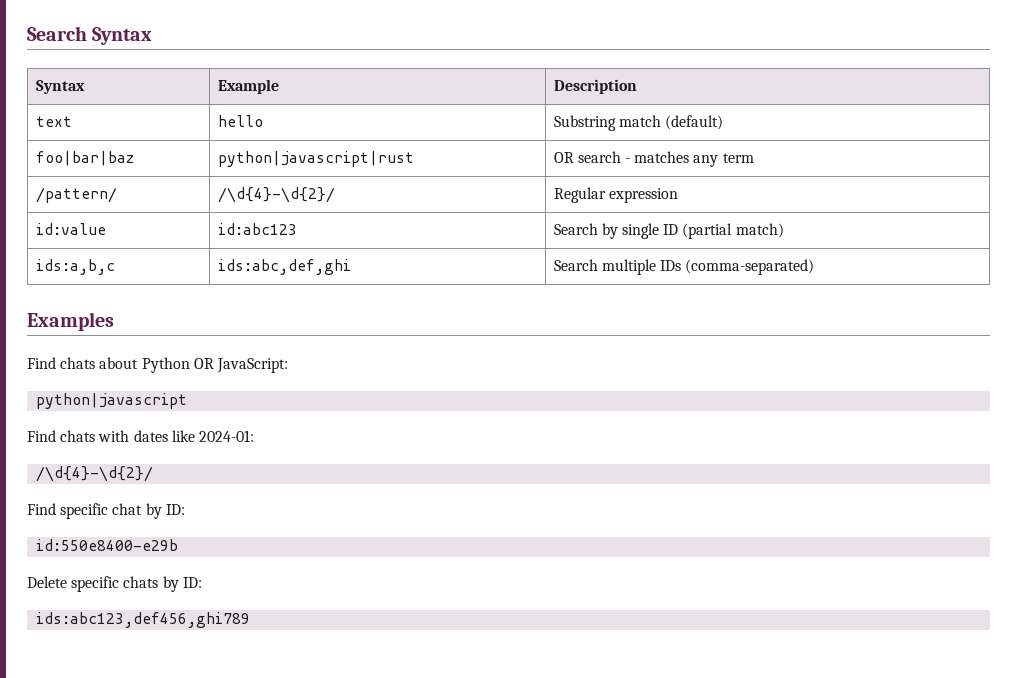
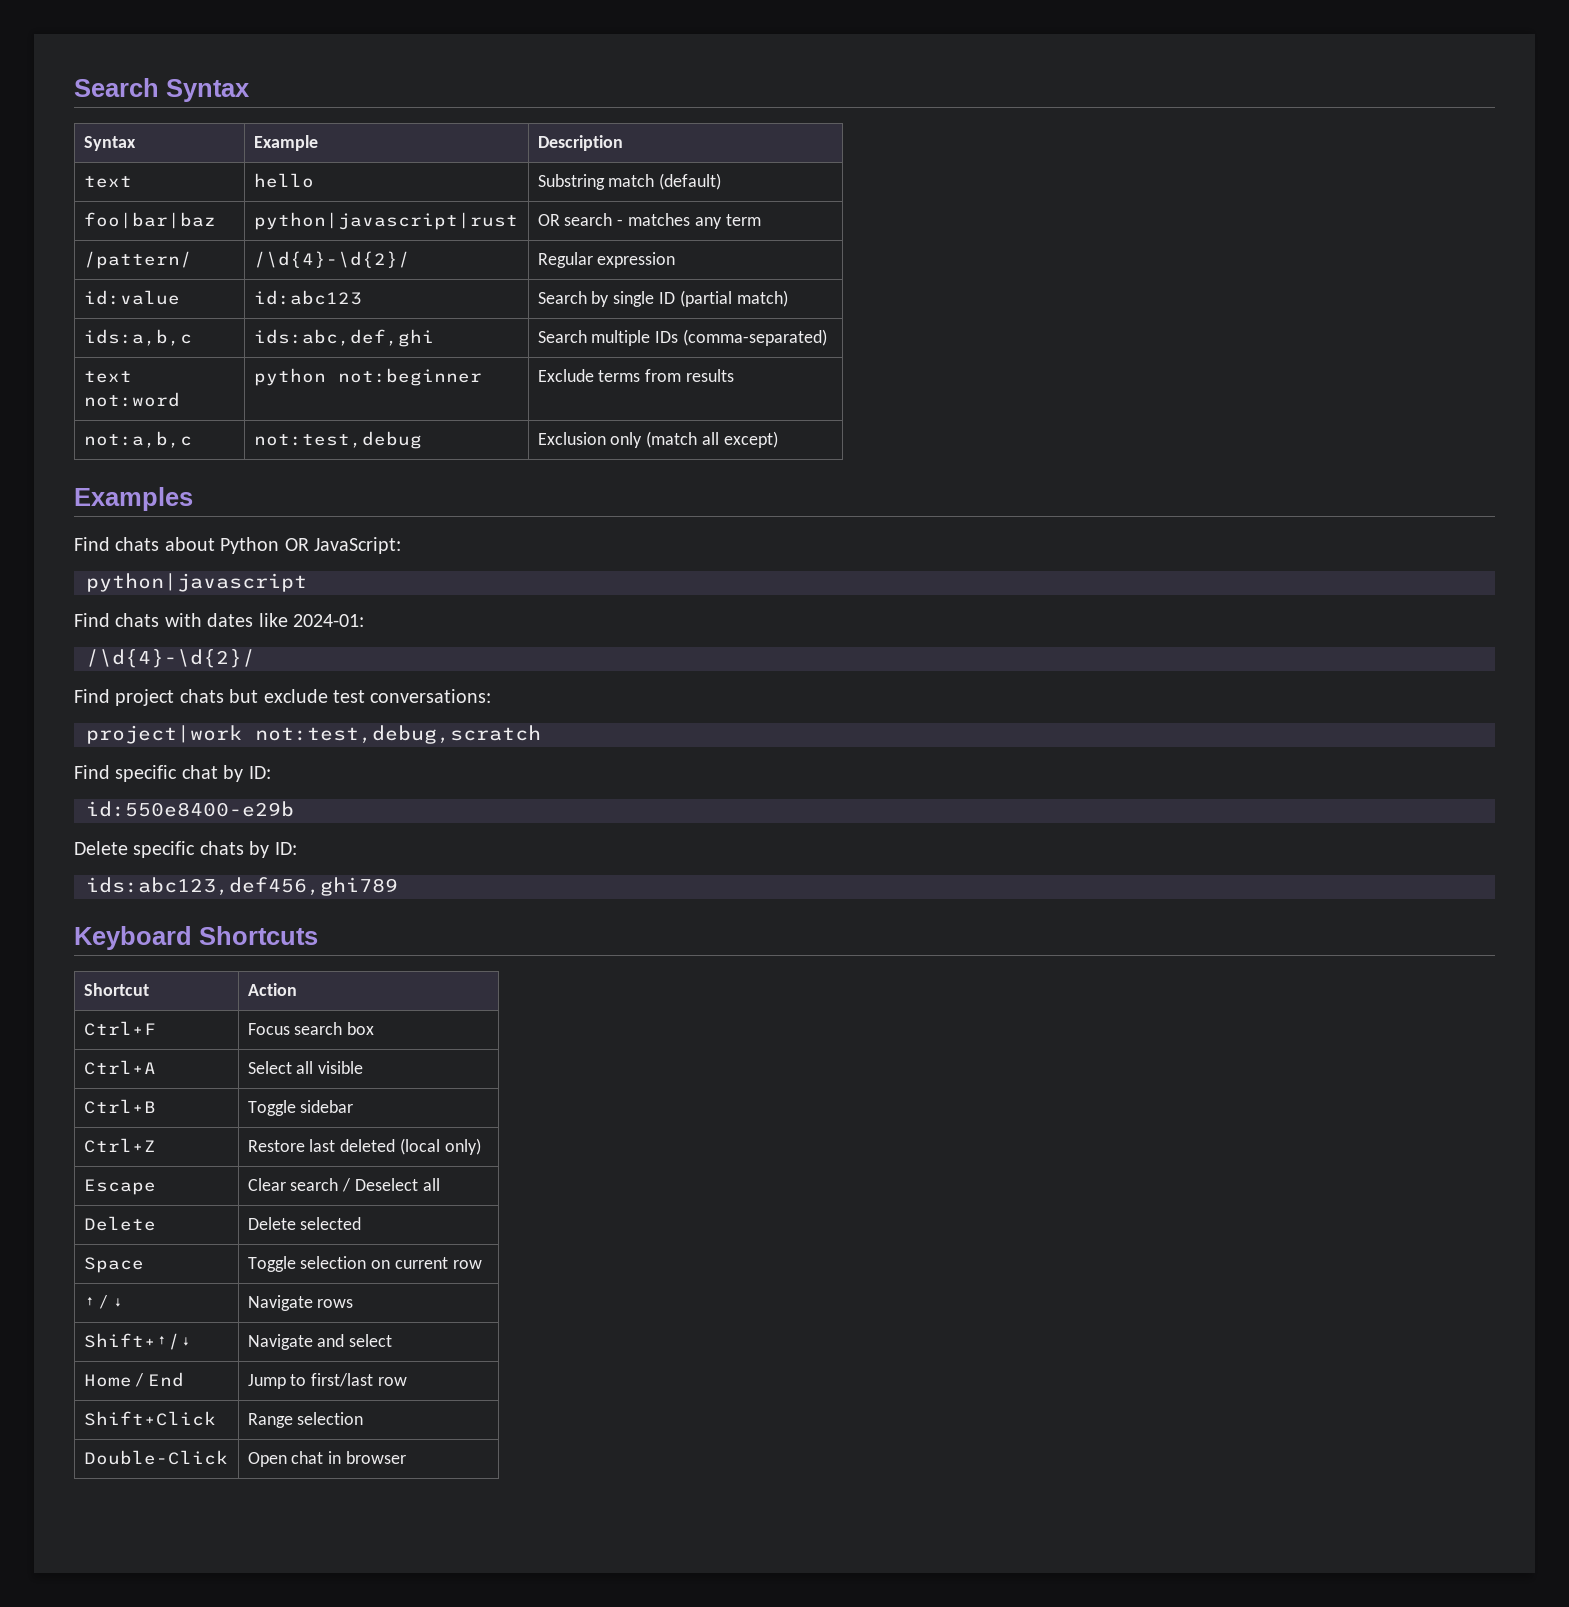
(815, 267) none -> [83,371,132,383] [83,392,180,407] [253,368,482,386] [537,369,735,382] [83,431,192,448] [253,431,422,449] [537,431,778,448] // text not:word | python not:beginner | Exclude terms from results // not:a,b,c | not:test,debug | Exclusion only (match all except)
(154, 474) none -> [74,689,492,706] [86,725,541,744] // Find project chats but exclude test conversations: // project|work not:test,debug,scratch
(251, 620) none -> [74,926,318,950] [83,983,149,996] [247,983,297,996] [83,1021,156,1036] [247,1022,375,1035] [83,1060,156,1075] [247,1061,364,1074] [83,1099,156,1114] [247,1100,354,1116] [83,1138,156,1153] [247,1138,481,1155] [83,1179,156,1195] [247,1178,440,1192] [83,1216,156,1231] [247,1217,362,1230] [83,1257,144,1273] [247,1256,482,1272] [83,1295,125,1309] [247,1295,354,1311] [83,1333,192,1350] [247,1334,393,1350] [83,1372,185,1387] [247,1373,408,1389] [83,1411,216,1426] [247,1412,364,1428] [83,1450,228,1465] [247,1451,407,1467] // Keyboard Shortcuts // Shortcut | Action // Ctrl+F | Focus search box // Ctrl+A | Select all visible // Ctrl+B | Toggle sidebar // Ctrl+Z | Restore last deleted (local only) // Escape | Clear search / Deselect all // Delete | Delete selected // Space | Toggle selection on current row // ↑ / ↓ | Navigate rows // Shift+↑/↓ | Navigate and select // Home / End | Jump to first/last row // Shift+Click | Range selection // Double-Click | Open chat in browser

